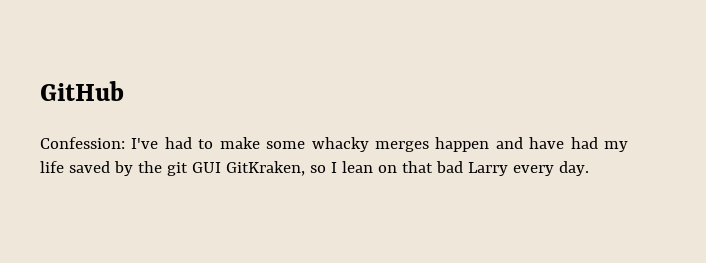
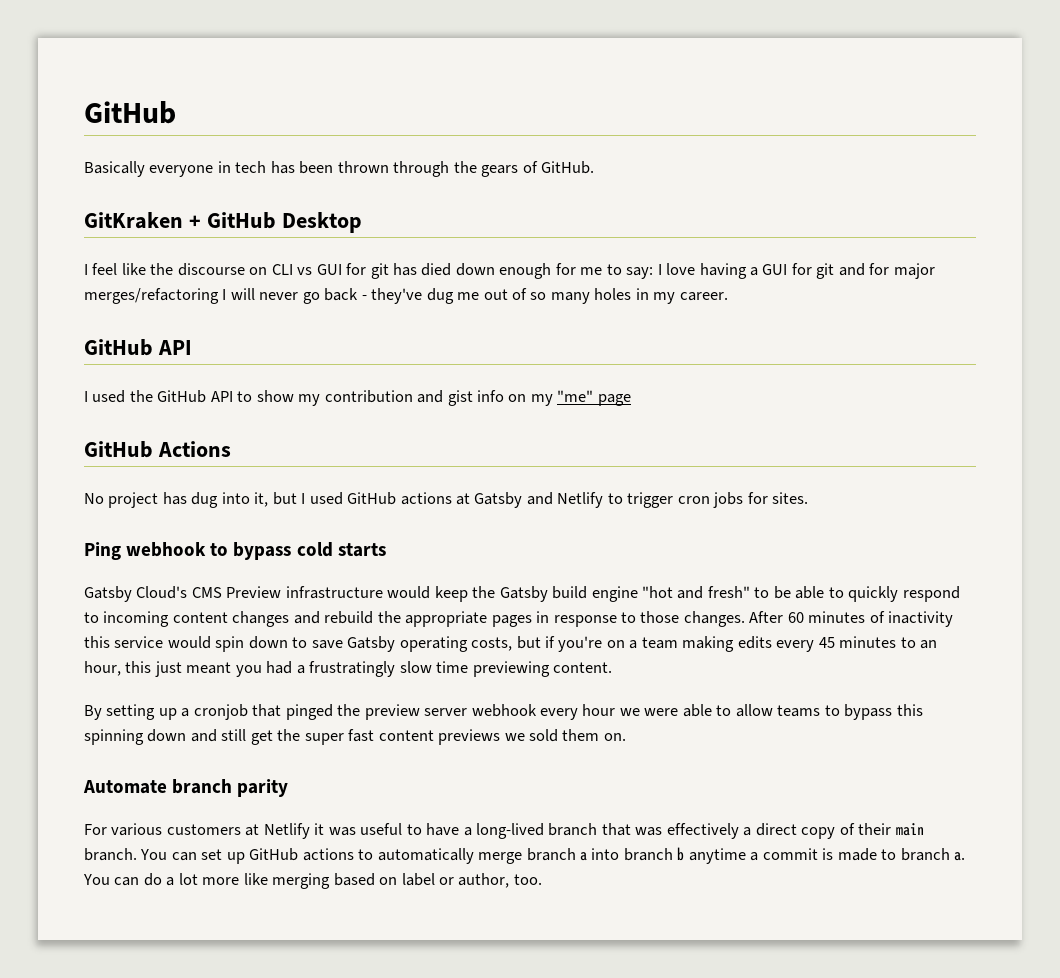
[40,137,628,152] [40,161,589,176] Confession: I've had to make some whacky merges happen and have had my life saved by the git GUI GitKraken, so I lean on that bad Larry every day. -> [84,161,595,177] [84,212,362,233] [84,263,935,279] [84,288,728,304] [84,339,192,356] [84,390,631,406] [84,441,231,458] [84,492,809,508] [84,542,386,560] [84,586,960,602] [84,611,954,627] [84,636,938,652] [84,661,613,677] [84,704,923,720] [84,729,626,745] [83,779,289,797] [84,823,924,839] [84,847,966,864] [83,873,542,889] Basically everyone in tech has been thrown through the gears of GitHub. // GitKraken + GitHub Desktop // I feel like the discourse on CLI vs GUI for git has died down enough for me to say: I love having a GUI for git and for major merges/refactoring I will never go back - they've dug me out of so many holes in my career. // GitHub API // I used the GitHub API to show my contribution and gist info on my "me" page // GitHub Actions // No project has dug into it, but I used GitHub actions at Gatsby and Netlify to trigger cron jobs for sites. // Ping webhook to bypass cold starts // Gatsby Cloud's CMS Preview infrastructure would keep the Gatsby build engine "hot and fresh" to be able to quickly respond to incoming content changes and rebuild the appropriate pages in response to those changes. After 60 minutes of inactivity this service would spin down to save Gatsby operating costs, but if you're on a team making edits every 45 minutes to an hour, this just meant you had a frustratingly slow time previewing content. // By setting up a cronjob that pinged the preview server webhook every hour we were able to allow teams to bypass this spinning down and still get the super fast content previews we sold them on. // Automate branch parity // For various customers at Netlify it was useful to have a long-lived branch that was effectively a direct copy of their main branch. You can set up GitHub actions to automatically merge branch a into branch b anytime a commit is made to branch a. You can do a lot more like merging based on label or author, too.

